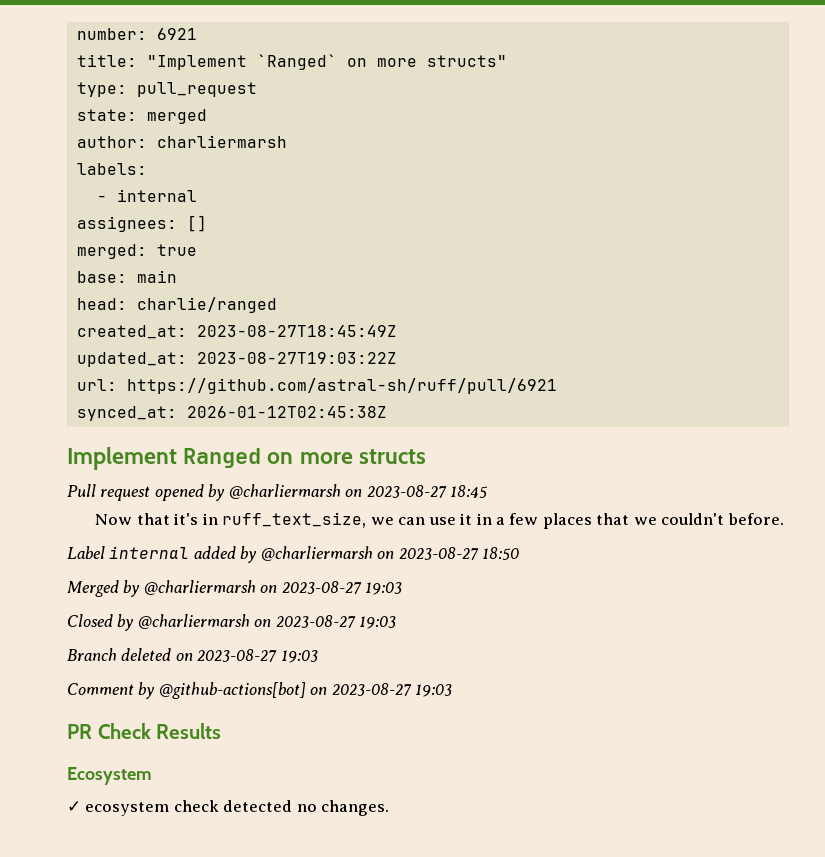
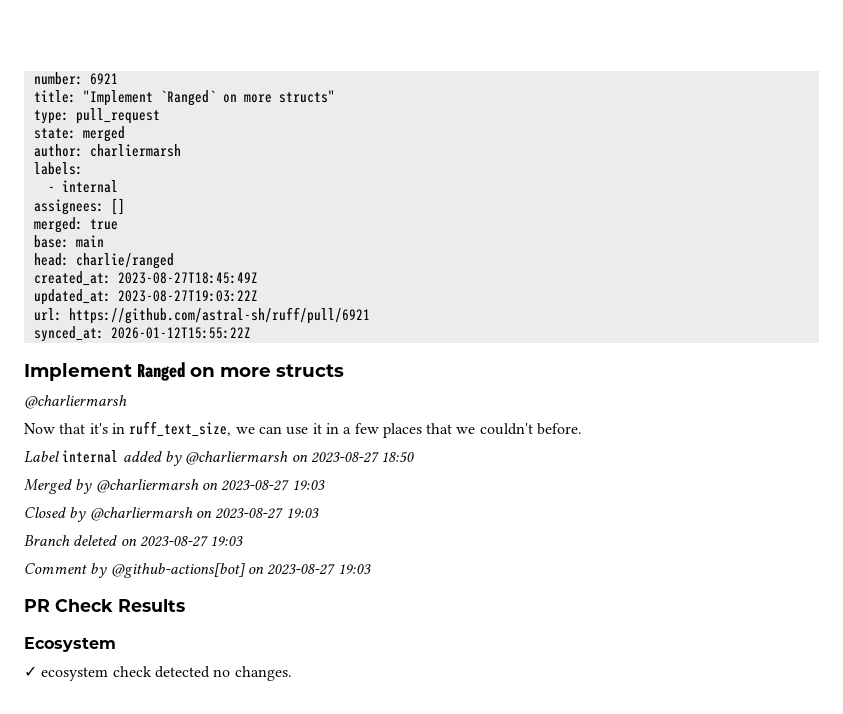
[186,406,387,418] 2026-01-12T02:45:38Z -> [110,327,251,339] 2026-01-12T15:55:22Z
[67,484,489,501] Pull request opened by @charliermarsh on 2023-08-27 18:45 -> [24,395,127,409] @charliermarsh

